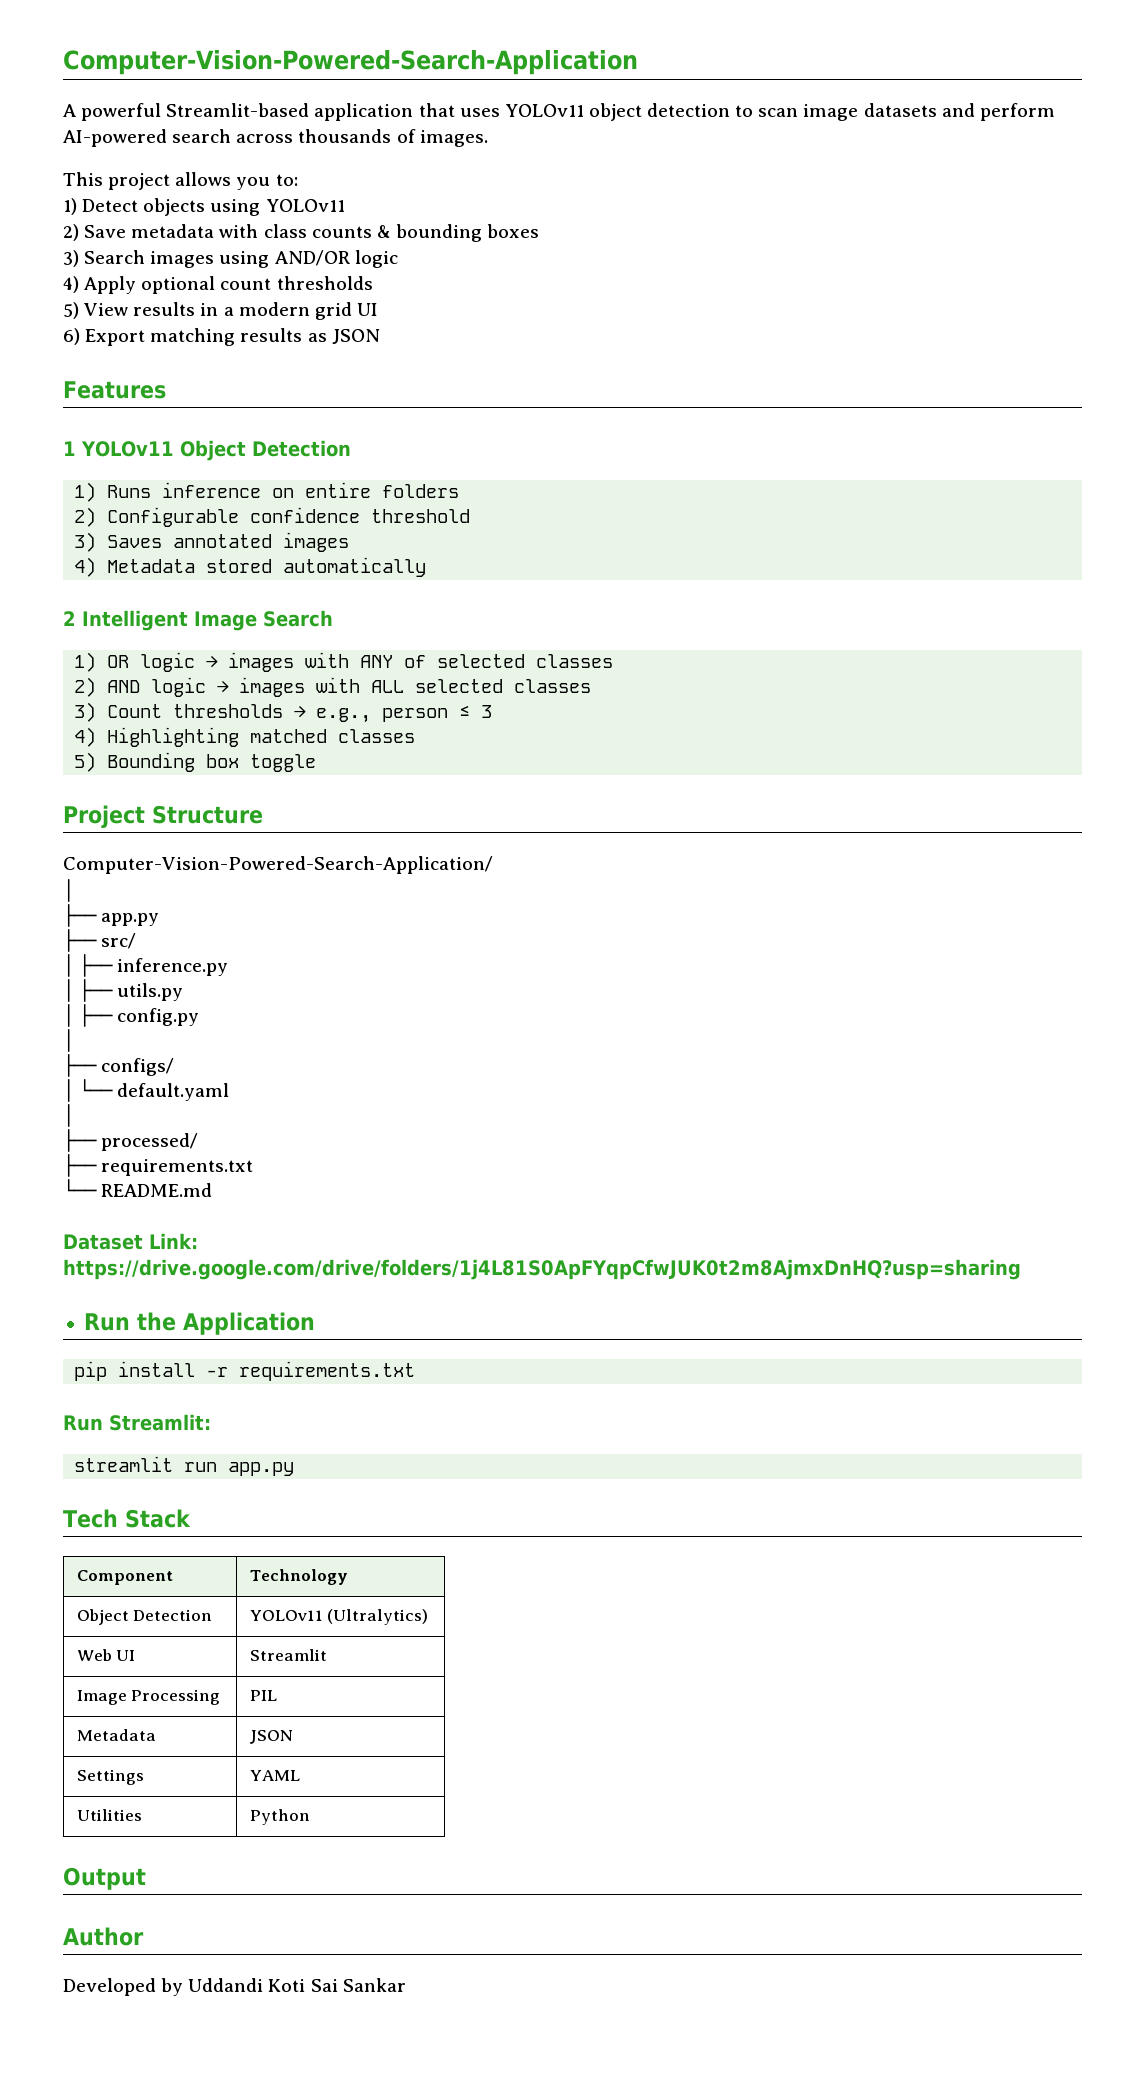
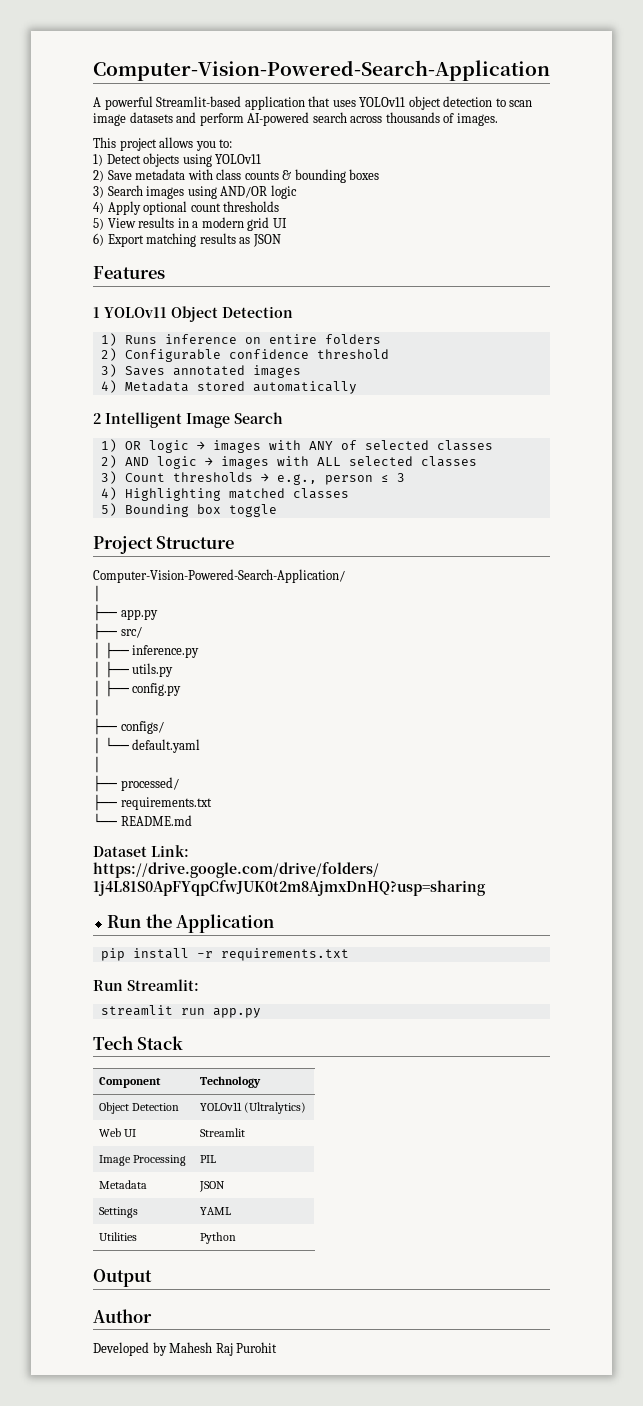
[188,1978,406,1992] Uddandi Koti Sai Sankar -> [169,1342,278,1356] Mahesh Raj Purohit

